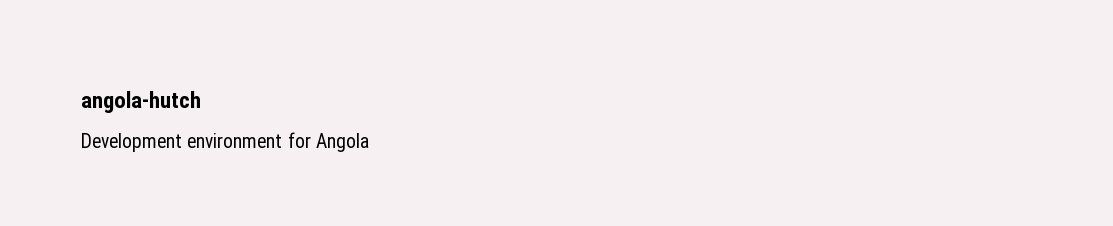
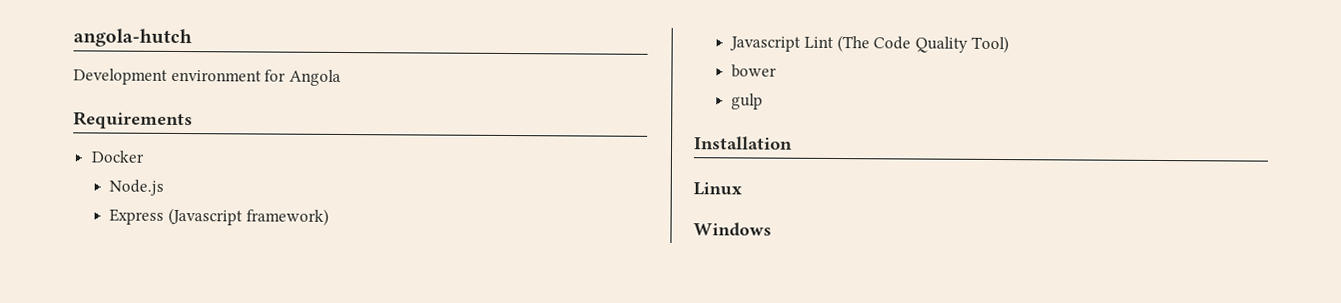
(369, 142) none -> [73,111,193,130] [90,150,144,163] [109,179,165,196] [109,207,329,226] [729,35,1010,54] [731,64,778,78] [731,93,764,110] [694,136,793,150] [693,182,742,196] [693,222,772,236] // Requirements // Docker // Node.js // Express (Javascript framework) // Javascript Lint (The Code Quality Tool) // bower // gulp // Installation // Linux // Windows

